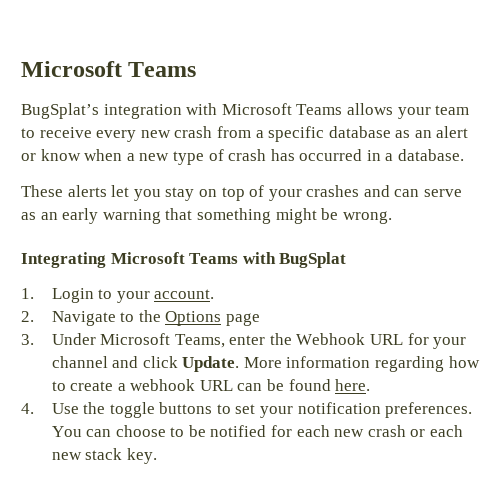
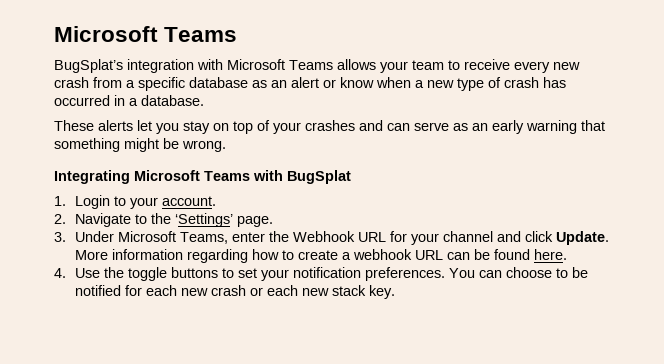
[165,311,260,326] Options page -> [175,213,274,227] ‘Settings’ page.

